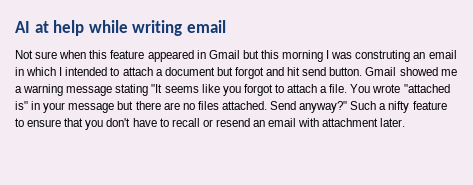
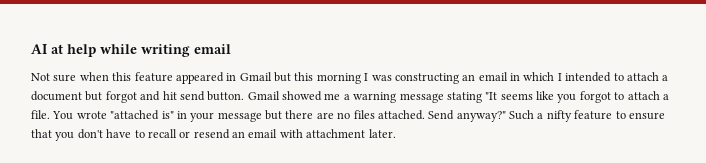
[355,50,411,62] construting -> [394,73,459,84] constructing

